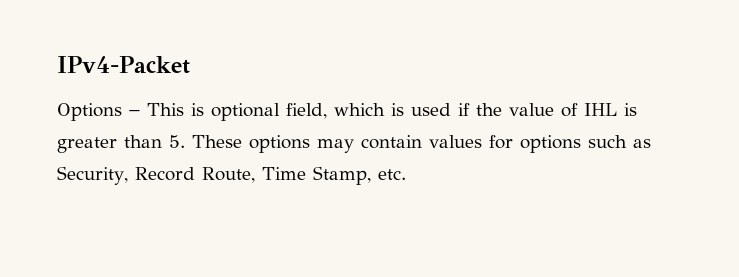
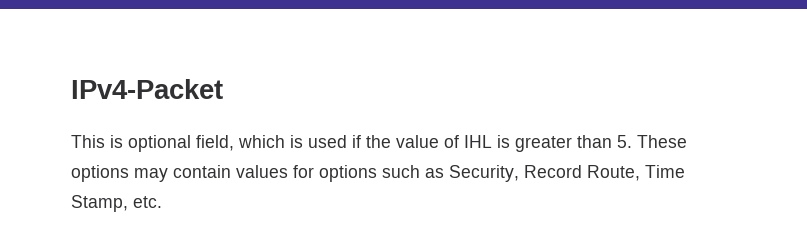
[57,103,140,121] Options − -> (223, 89) none

